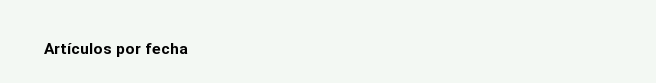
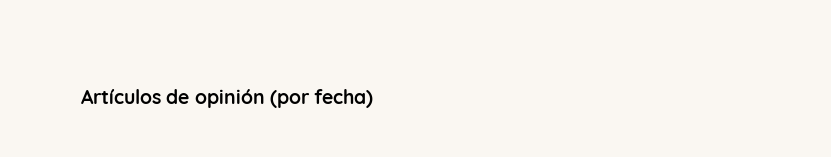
[116,43,189,57] por fecha -> [166,89,374,108] de opinión (por fecha)

